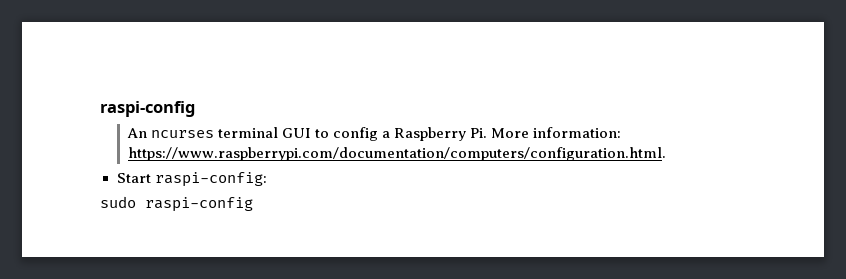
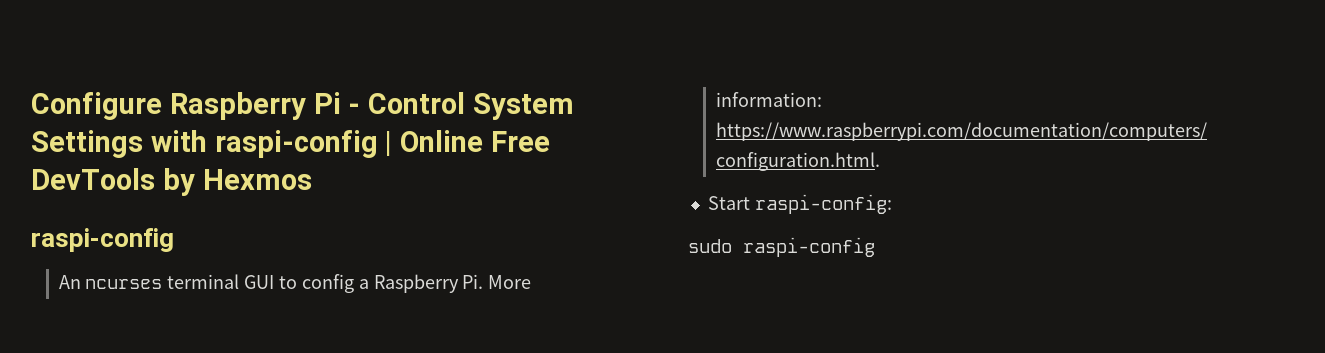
(100, 109) none -> [31,92,575,120] [31,130,551,158] [31,168,312,196] Configure Raspberry Pi - Control System Settings with raspi-config | Online Free DevTools by Hexmos //

